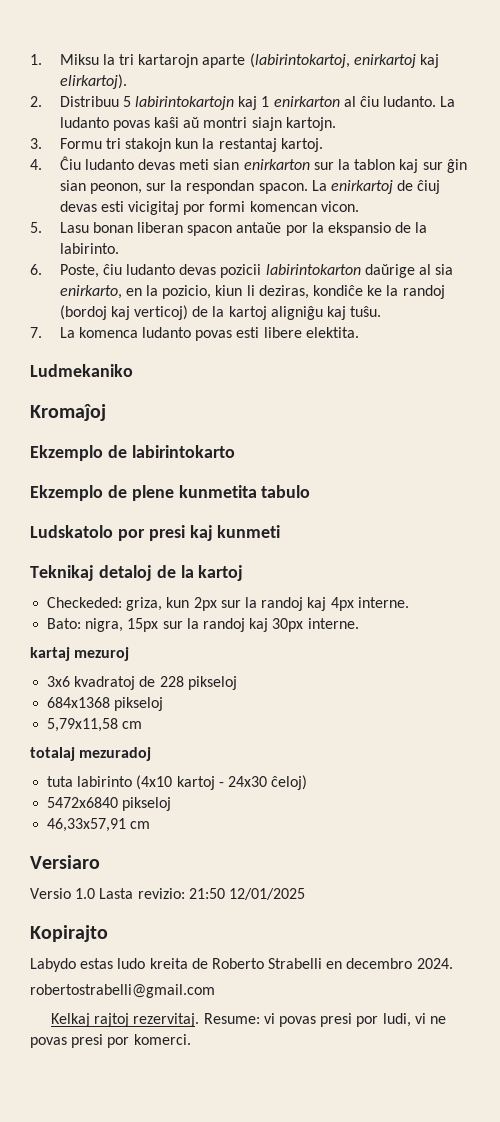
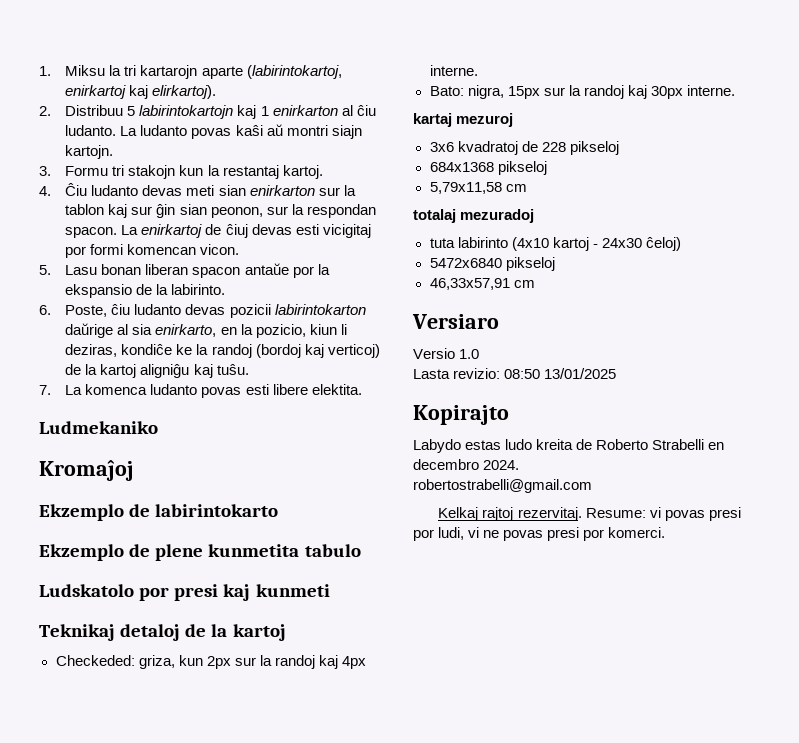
(96, 893) none -> (480, 354) //
[188,888,305,900] 21:50 12/01/2025 -> [504,368,617,379] 08:50 13/01/2025

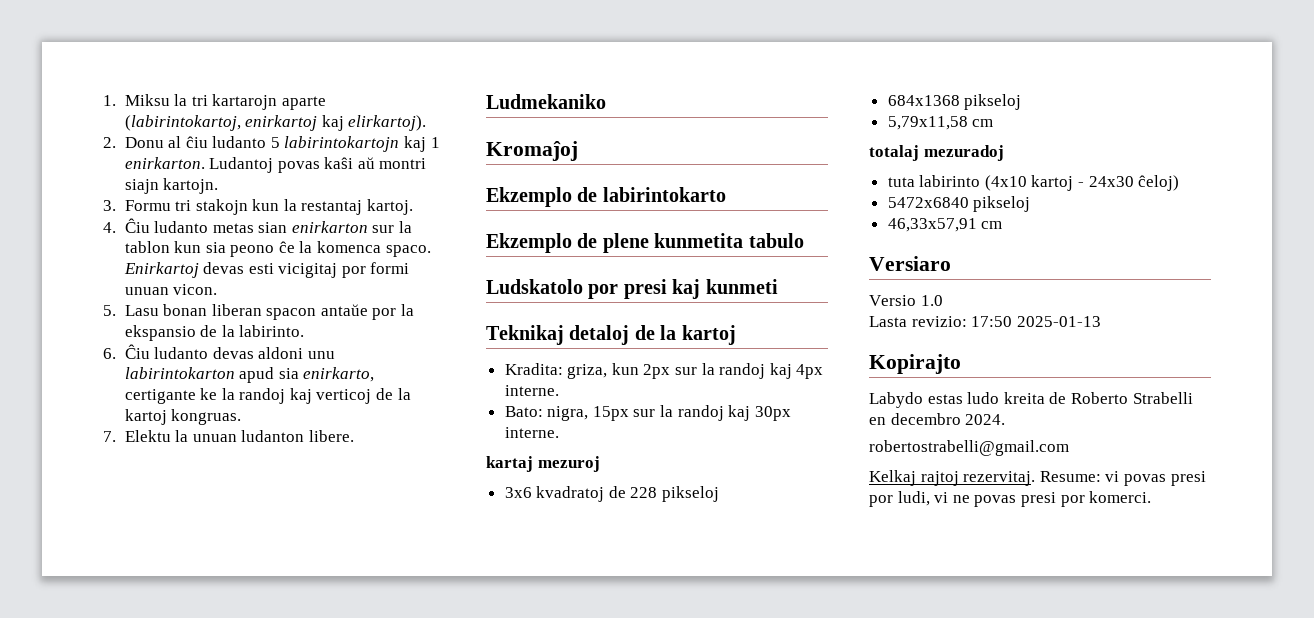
[65,105,376,119] [65,125,188,136] Distribuu 5 labirintokartojn kaj 1 enirkarton al ĉiu ludanto. La ludanto -> [124,136,440,152] [124,157,274,173] Donu al ĉiu ludanto 5 labirintokartojn kaj 1 enirkarton. Ludantoj
[142,185,215,196] devas meti -> [212,223,254,233] metas
[108,204,376,218] [65,224,248,238] kaj sur ĝin sian peonon, sur la respondan spacon. La enirkartoj de ĉiuj -> [174,241,431,257] [123,262,199,278] kun sia peono ĉe la komenca spaco. Enirkartoj
[127,244,197,255] komencan -> [124,287,169,295] unuan
[65,304,366,318] [65,323,347,338] [65,344,380,358] [65,364,249,378] [39,384,362,398] Poste, ĉiu ludanto devas pozicii labirintokarton daŭrige al sia enirkarto, en la pozicio, kiun li deziras, kondiĉe ke la randoj (bordoj kaj verticoj) de la kartoj aligniĝu kaj tuŝu. // 7. La komenca ludanto povas esti libere elektita. -> [124,344,335,359] [124,367,375,383] [124,388,411,404] [124,409,242,425] [103,430,354,442] Ĉiu ludanto devas aldoni unu labirintokarton apud sia enirkarto, certigante ke la randoj kaj verticoj de la kartoj kongruas. // 7. Elektu la unuan ludanton libere.
[55,655,135,666] Checkeded: -> [504,363,563,375] Kradita:
[504,368,617,379] 08:50 13/01/2025 -> [971,316,1101,327] 17:50 2025-01-13

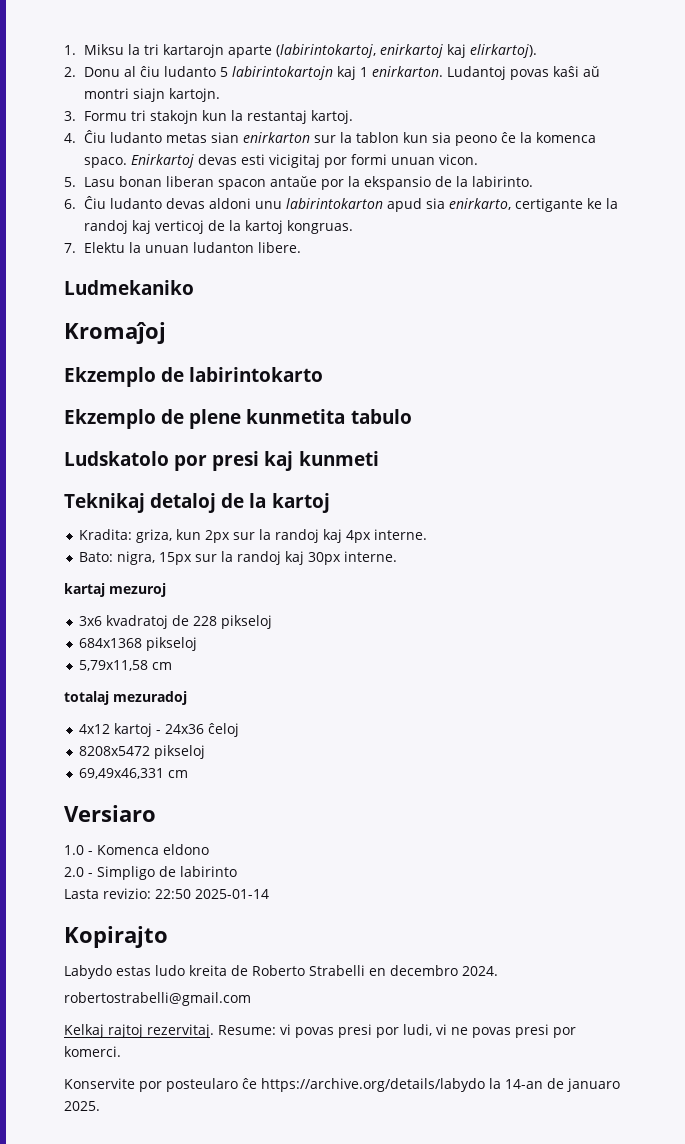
[887,175,1180,191] [887,196,1031,212] [887,218,977,232] tuta labirinto (4x10 kartoj - 24x30 ĉeloj) // 5472x6840 pikseloj // 46,33x57,91 -> [79,723,240,737] [79,745,206,759] [79,768,165,779] 4x12 kartoj - 24x36 ĉeloj // 8208x5472 pikseloj // 69,49x46,331
[869,295,916,306] Versio -> (156, 813) none
(943, 300) none -> [88,844,209,855] [64,866,237,880] - Komenca eldono // 2.0 - Simpligo de labirinto
[971,316,1101,327] 17:50 2025-01-13 -> [155,889,269,899] 22:50 2025-01-14
(1152, 497) none -> [64,1078,620,1092] [64,1101,100,1111] // Konservite por posteularo ĉe https://archive.org/details/labydo la 14-an de januaro 2025.

